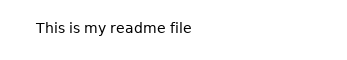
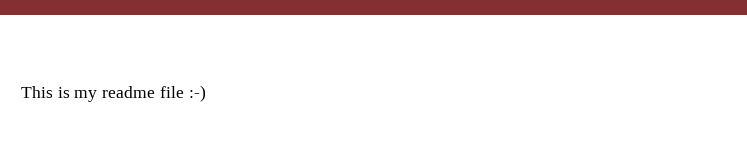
(192, 27) none -> [188,85,206,102] :-)

